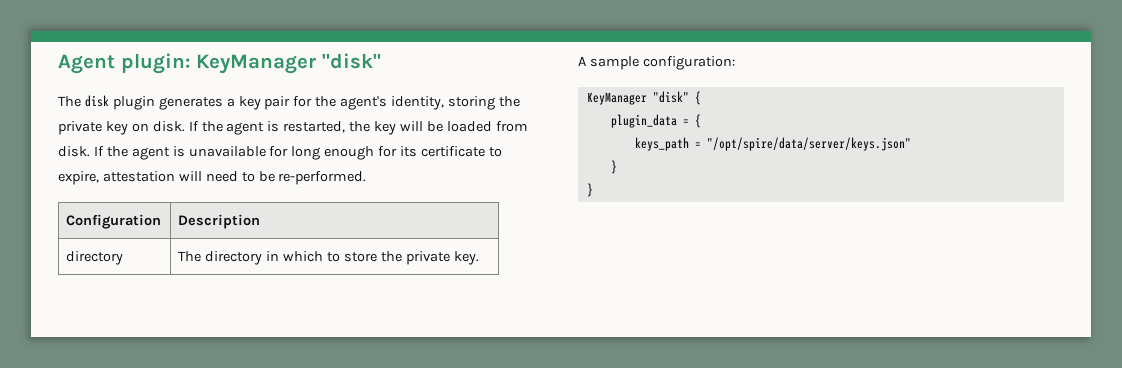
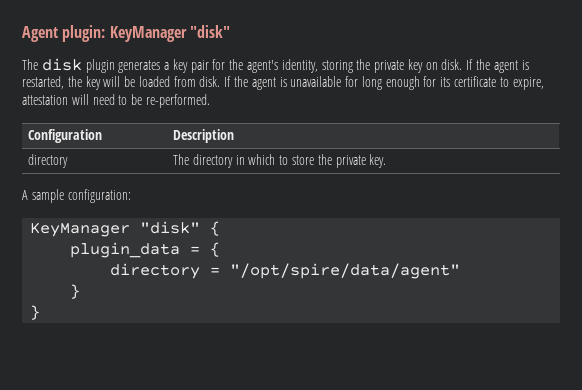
[634,137,911,151] keys_path = "/opt/spire/data/server/keys.json" -> [110,263,461,279] directory = "/opt/spire/data/agent"

